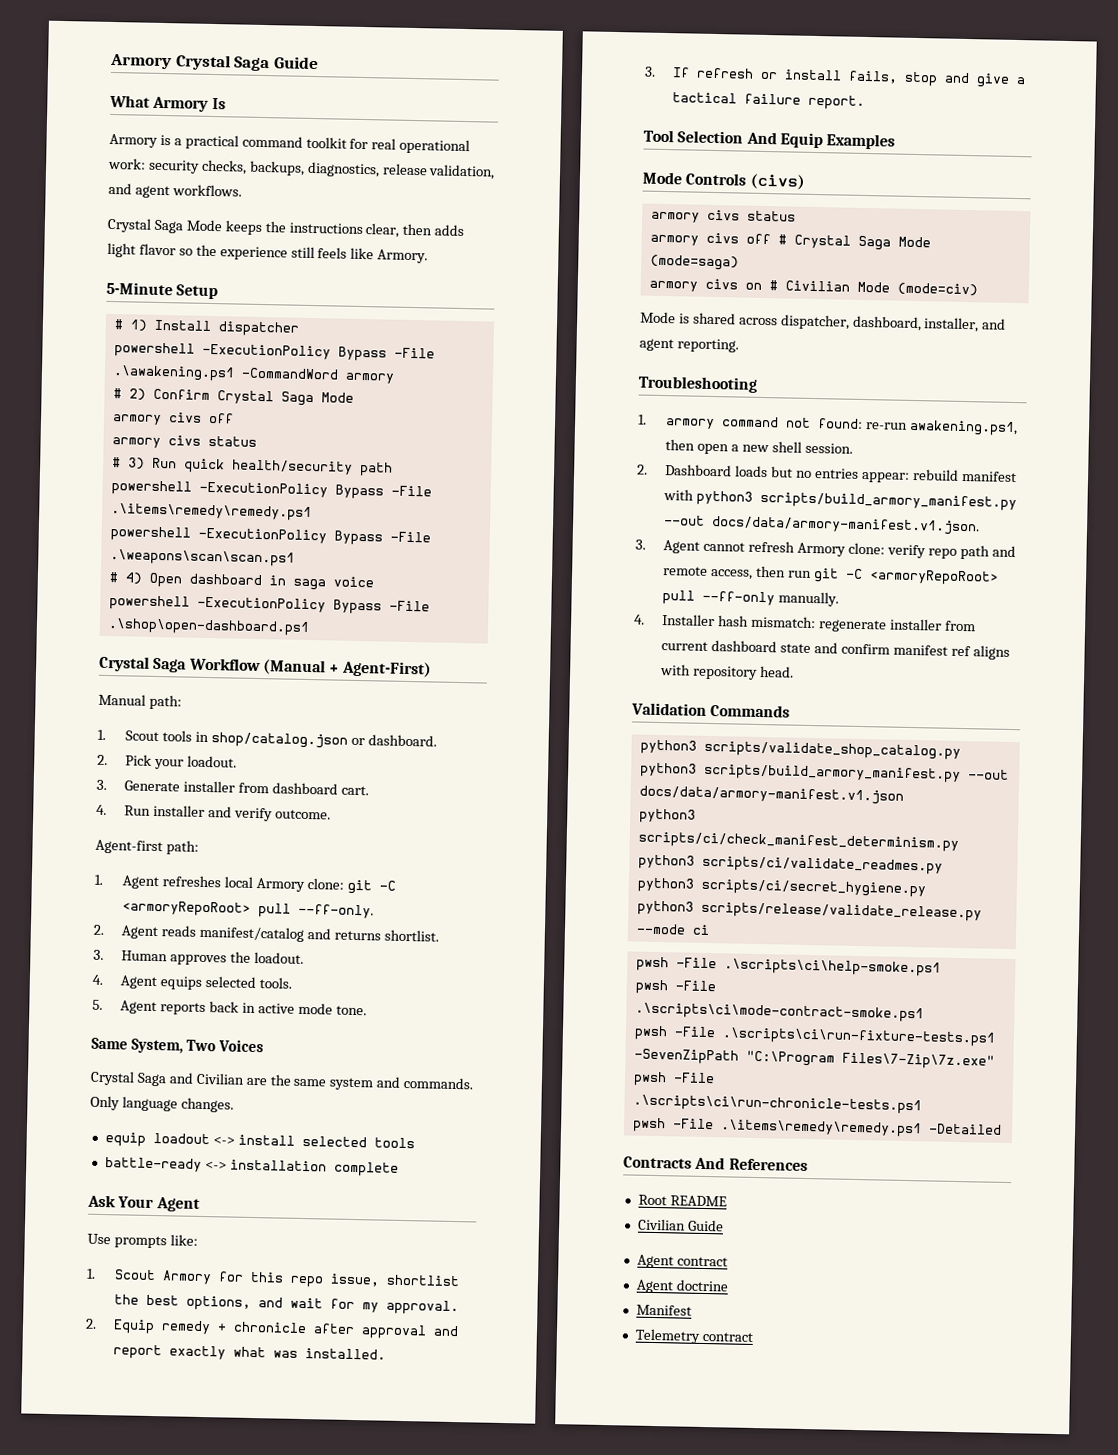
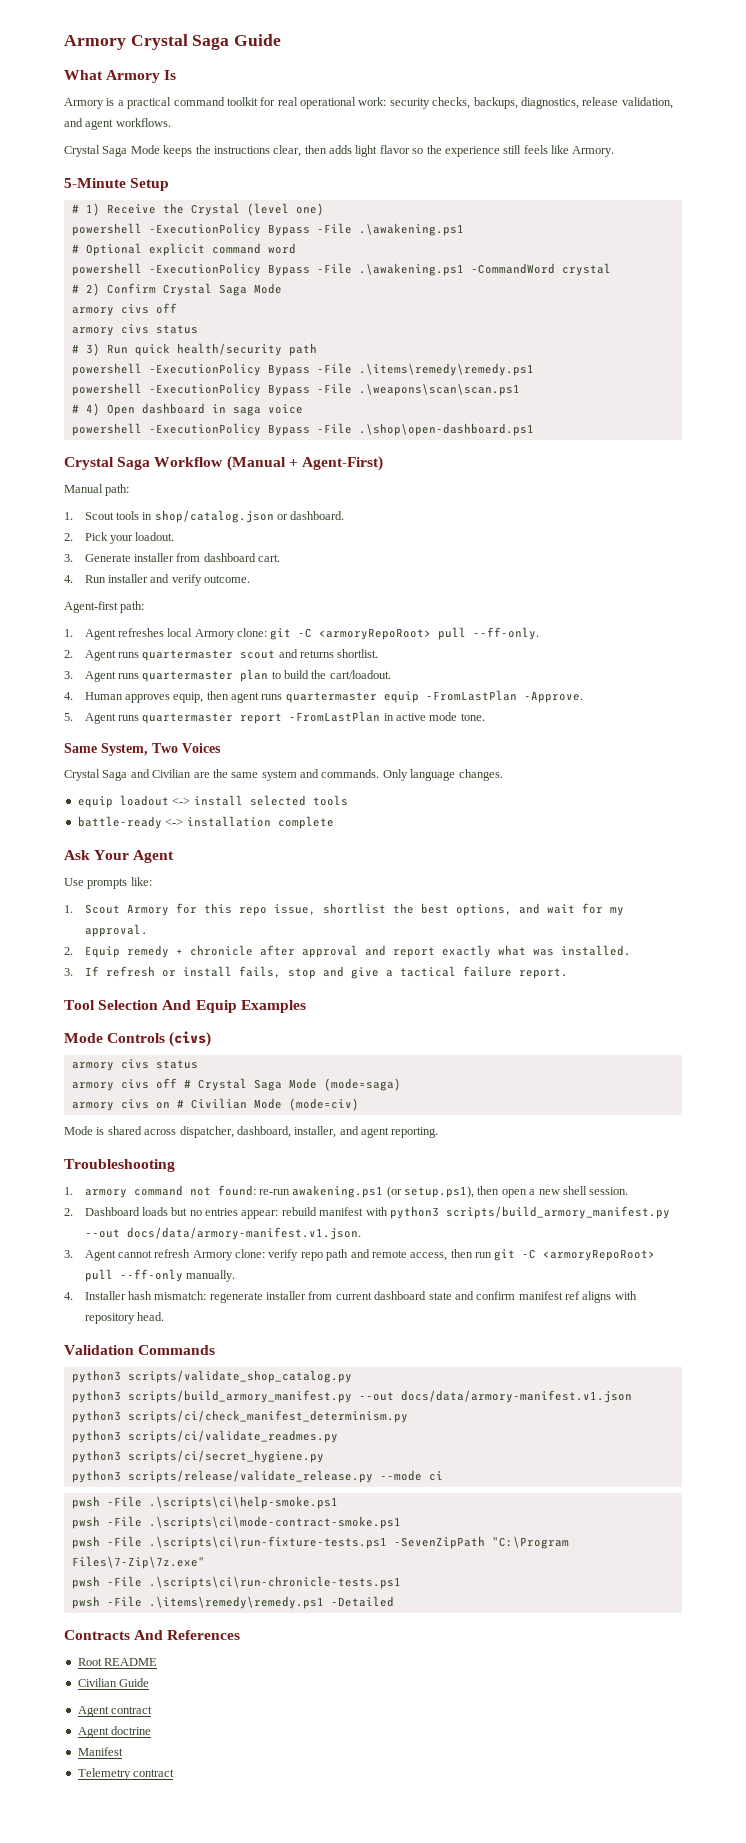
[153,319,300,337] Install dispatcher -> [106,203,324,216] [71,223,464,236] [71,243,296,256] Receive the Crystal (level one) // powershell -ExecutionPolicy Bypass -File .\awakening.ps1 // # Optional explicit command word
[344,372,395,384] armory -> [561,263,611,276] crystal
[161,925,305,942] reads manifest/catalog -> [117,650,276,661] runs quartermaster scout
[121,950,305,966] [92,974,293,990] [92,999,240,1016] Human approves the loadout. // 4. Agent equips selected tools. // 5. Agent reports back -> [84,669,391,682] [64,690,583,703] [64,711,381,724] Agent runs quartermaster plan to build the cart/loadout. // 4. Human approves equip, then agent runs quartermaster equip -FromLastPlan -Approve. // 5. Agent runs quartermaster report -FromLastPlan
[909,419,1019,437] awakening.ps1, -> [292,1185,474,1198] awakening.ps1 (or setup.ps1),

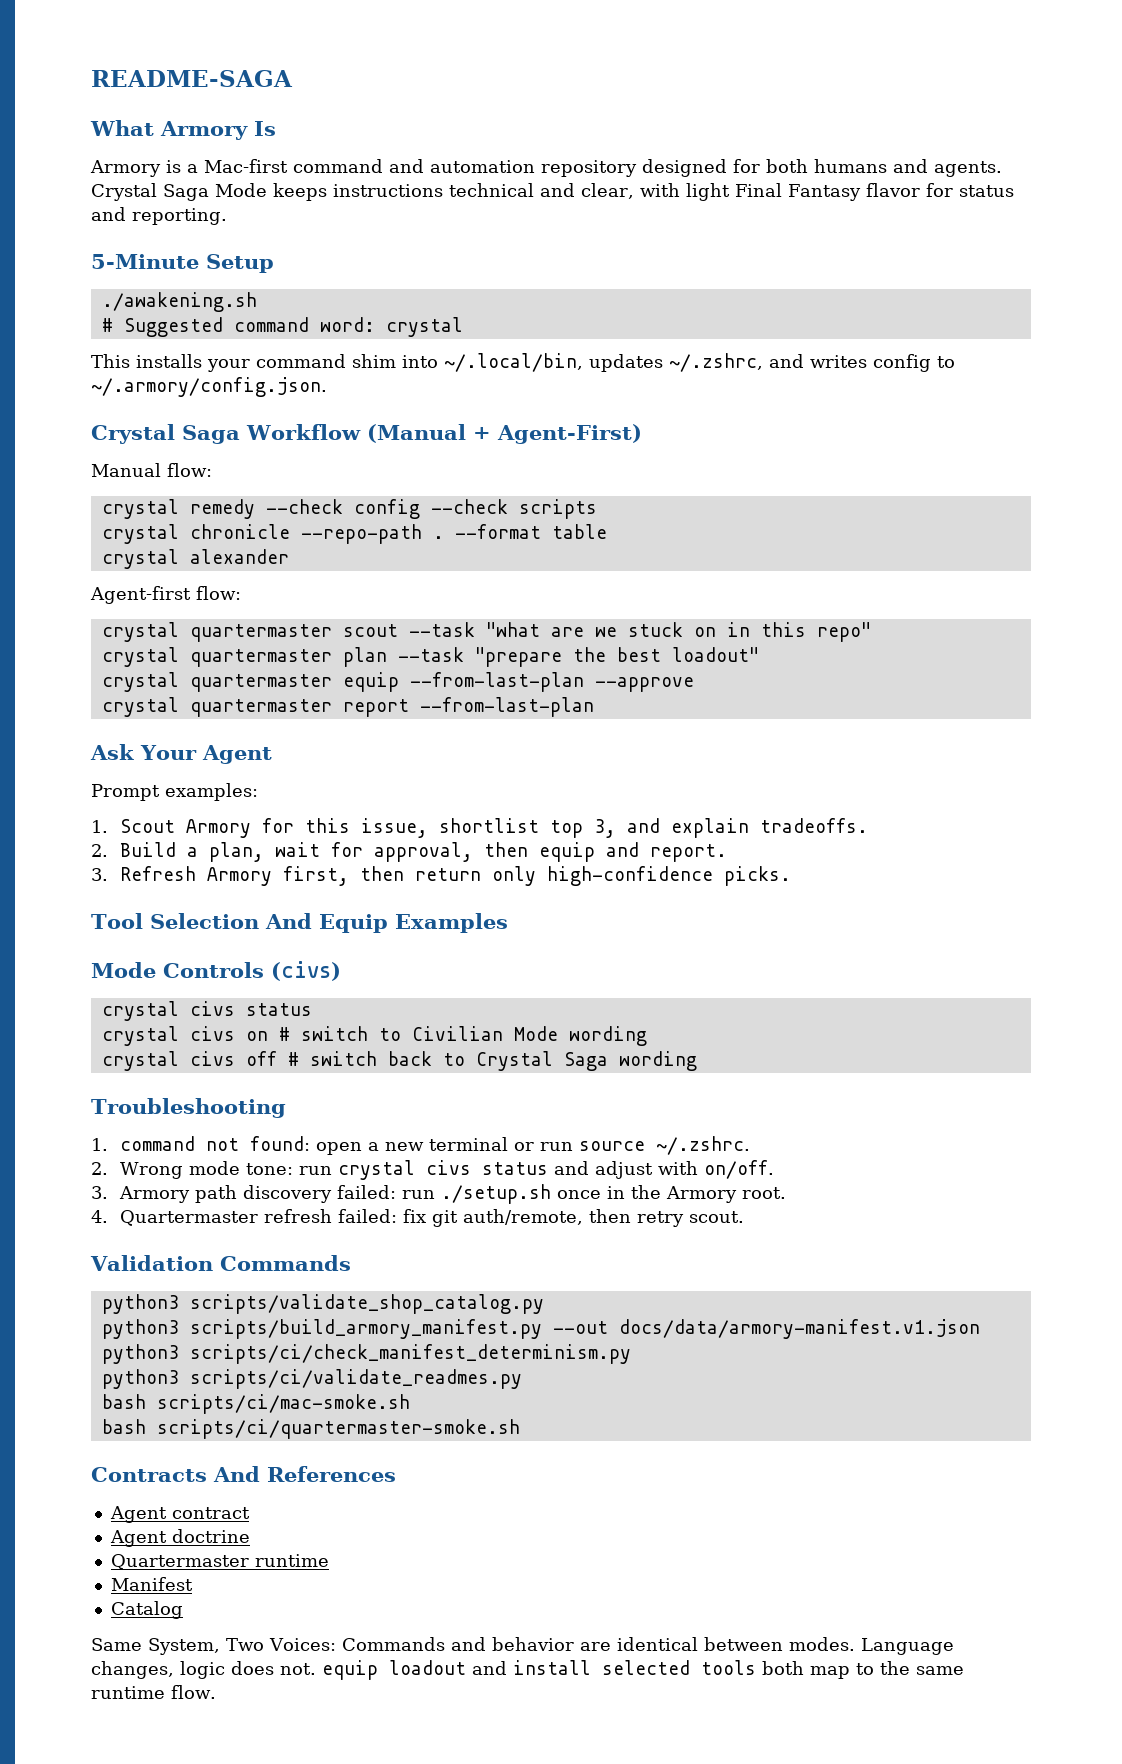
[64,34,282,50] Armory Crystal Saga Guide -> [91,70,293,87] README-SAGA
[127,97,673,109] [64,118,171,130] [64,145,615,157] [64,178,170,191] [71,203,324,216] [71,223,464,236] [71,243,296,256] [71,263,611,276] [71,283,282,296] [71,303,177,316] [71,324,198,336] [71,343,317,356] [71,363,534,376] [71,383,520,396] [71,403,303,416] [71,423,534,436] practical command toolkit for real operational work: security checks, backups, diagnostics, release validation, and agent workflows. // Crystal Saga Mode keeps the instructions clear, then adds light flavor so the experience still feels like Armory. // 5-Minute Setup // # 1) Receive the Crystal (level one) // powershell -ExecutionPolicy Bypass -File .\awakening.ps1 // # Optional explicit command word // powershell -ExecutionPolicy Bypass -File .\awakening.ps1 -CommandWord crystal // # 2) Confirm Crystal Saga Mode // armory civs off // armory civs status // # 3) Run quick health/security path // powershell -ExecutionPolicy Bypass -File .\items\remedy\remedy.ps1 // powershell -ExecutionPolicy Bypass -File .\weapons\scan\scan.ps1 // # 4) Open dashboard in saga voice // powershell -ExecutionPolicy Bypass -File .\shop\open-dashboard.ps1 -> [204,159,1002,177] [91,183,1014,201] [91,207,227,225] [91,254,274,273] [101,292,257,312] [101,317,463,337] [91,353,955,372] [91,377,327,397] Mac-first command and automation repository designed for both humans and agents. Crystal Saga Mode keeps instructions technical and clear, with light Final Fantasy flavor for status and reporting. // 5-Minute Setup // ./awakening.sh // # Suggested command word: crystal // This installs your command shim into ~/.local/bin, updates ~/.zshrc, and writes config to ~/.armory/config.json.
[105,484,130,496] [64,510,345,523] [64,532,175,544] [64,553,280,562] [64,574,250,586] [64,601,145,613] [64,627,540,640] [64,649,379,661] [64,669,391,682] [64,690,583,703] [64,711,485,724] [64,743,221,756] [64,769,503,781] [77,795,348,808] [77,816,334,829] path: // 1. Scout tools in shop/catalog.json or dashboard. // 2. Pick your loadout. // 3. Generate installer from dashboard cart. // 4. Run installer and verify outcome. // Agent-first path: // 1. Agent refreshes local Armory clone: git -C <armoryRepoRoot> pull --ff-only. // 2. Agent runs quartermaster scout and returns shortlist. // 3. Agent runs quartermaster plan to build the cart/loadout. // 4. Human approves equip, then agent runs quartermaster equip -FromLastPlan -Approve. // 5. Agent runs quartermaster report -FromLastPlan in active mode tone. // Same System, Two Voices // Crystal Saga and Civilian are the same system and commands. Only language changes. // equip loadout <-> install selected tools // battle-ready <-> installation complete -> [167,463,212,477] [101,499,597,519] [101,524,607,544] [101,549,289,569] [90,586,241,604] [101,622,871,642] [101,647,759,667] [101,672,694,692] [101,697,594,717] flow: // crystal remedy --check config --check scripts // crystal chronicle --repo-path . --format table // crystal alexander // Agent-first flow: // crystal quartermaster scout --task "what are we stuck on in this repo" // crystal quartermaster plan --task "prepare the best loadout" // crystal quartermaster equip --from-last-plan --approve // crystal quartermaster report --from-last-plan
[64,877,152,889] Use prompts like: -> [91,783,258,801] Prompt examples:
[238,907,267,916] repo -> (350, 825) none
[392,903,624,916] [84,924,148,937] [64,945,631,958] [64,966,568,979] the best options, and wait for my approval. // 2. Equip remedy + chronicle after approval and report exactly what was installed. // 3. If refresh or install fails, stop and give a tactical failure report. -> [549,818,868,838] [91,842,727,862] [91,866,791,886] top 3, and explain tradeoffs. // 2. Build a plan, wait for approval, then equip and report. // 3. Refresh Armory first, then return only high-confidence picks.
[71,1059,198,1071] [71,1078,401,1091] [71,1098,359,1111] [64,1126,439,1138] armory civs status // armory civs off # Crystal Saga Mode (mode=saga) // armory civs on # Civilian Mode (mode=civ) // Mode is shared across dispatcher, dashboard, installer, and agent reporting. -> [101,1001,312,1021] [101,1026,647,1046] [101,1051,697,1071] crystal civs status // crystal civs on # switch to Civilian Mode wording // crystal civs off # switch back to Crystal Saga wording
[84,1189,127,1198] armory -> (108, 1144) none
[258,1185,629,1198] [64,1206,670,1219] [84,1227,361,1240] [64,1249,656,1261] [84,1269,235,1282] [64,1291,637,1303] [84,1312,164,1324] re-run awakening.ps1 (or setup.ps1), then open a new shell session. // 2. Dashboard loads but no entries appear: rebuild manifest with python3 scripts/build_armory_manifest.py --out docs/data/armory-manifest.v1.json. // 3. Agent cannot refresh Armory clone: verify repo path and remote access, then run git -C <armoryRepoRoot> pull --ff-only manually. // 4. Installer hash mismatch: regenerate installer from current dashboard state and confirm manifest ref aligns with repository head. -> [315,1136,750,1155] [91,1160,774,1180] [91,1184,786,1204] [91,1209,744,1227] open a new terminal or run source ~/.zshrc. // 2. Wrong mode tone: run crystal civs status and adjust with on/off. // 3. Armory path discovery failed: run ./setup.sh once in the Armory root. // 4. Quartermaster refresh failed: fix git auth/remote, then retry scout.
[71,1450,324,1463] [71,1470,443,1483] [71,1496,338,1509] [71,1516,401,1529] [71,1536,569,1549] [71,1556,205,1569] [71,1576,401,1589] [71,1596,394,1609] python3 scripts/ci/secret_hygiene.py // python3 scripts/release/validate_release.py --mode ci // pwsh -File .\scripts\ci\help-smoke.ps1 // pwsh -File .\scripts\ci\mode-contract-smoke.ps1 // pwsh -File .\scripts\ci\run-fixture-tests.ps1 -SevenZipPath "C:\Program Files\7-Zip\7z.exe" // pwsh -File .\scripts\ci\run-chronicle-tests.ps1 // pwsh -File .\items\remedy\remedy.ps1 -Detailed -> [101,1394,410,1414] [101,1419,520,1439] bash scripts/ci/mac-smoke.sh // bash scripts/ci/quartermaster-smoke.sh
[77,1658,158,1666] [77,1678,150,1687] // Root README // Civilian Guide -> (396, 1474) none
(152, 1730) none -> [110,1554,329,1570] // Quartermaster runtime
[77,1768,175,1780] Telemetry contract -> [110,1601,183,1619] [91,1637,954,1655] [91,1660,964,1680] [91,1685,216,1699] Catalog // Same System, Two Voices: Commands and behavior are identical between modes. Language changes, logic does not. equip loadout and install selected tools both map to the same runtime flow.

